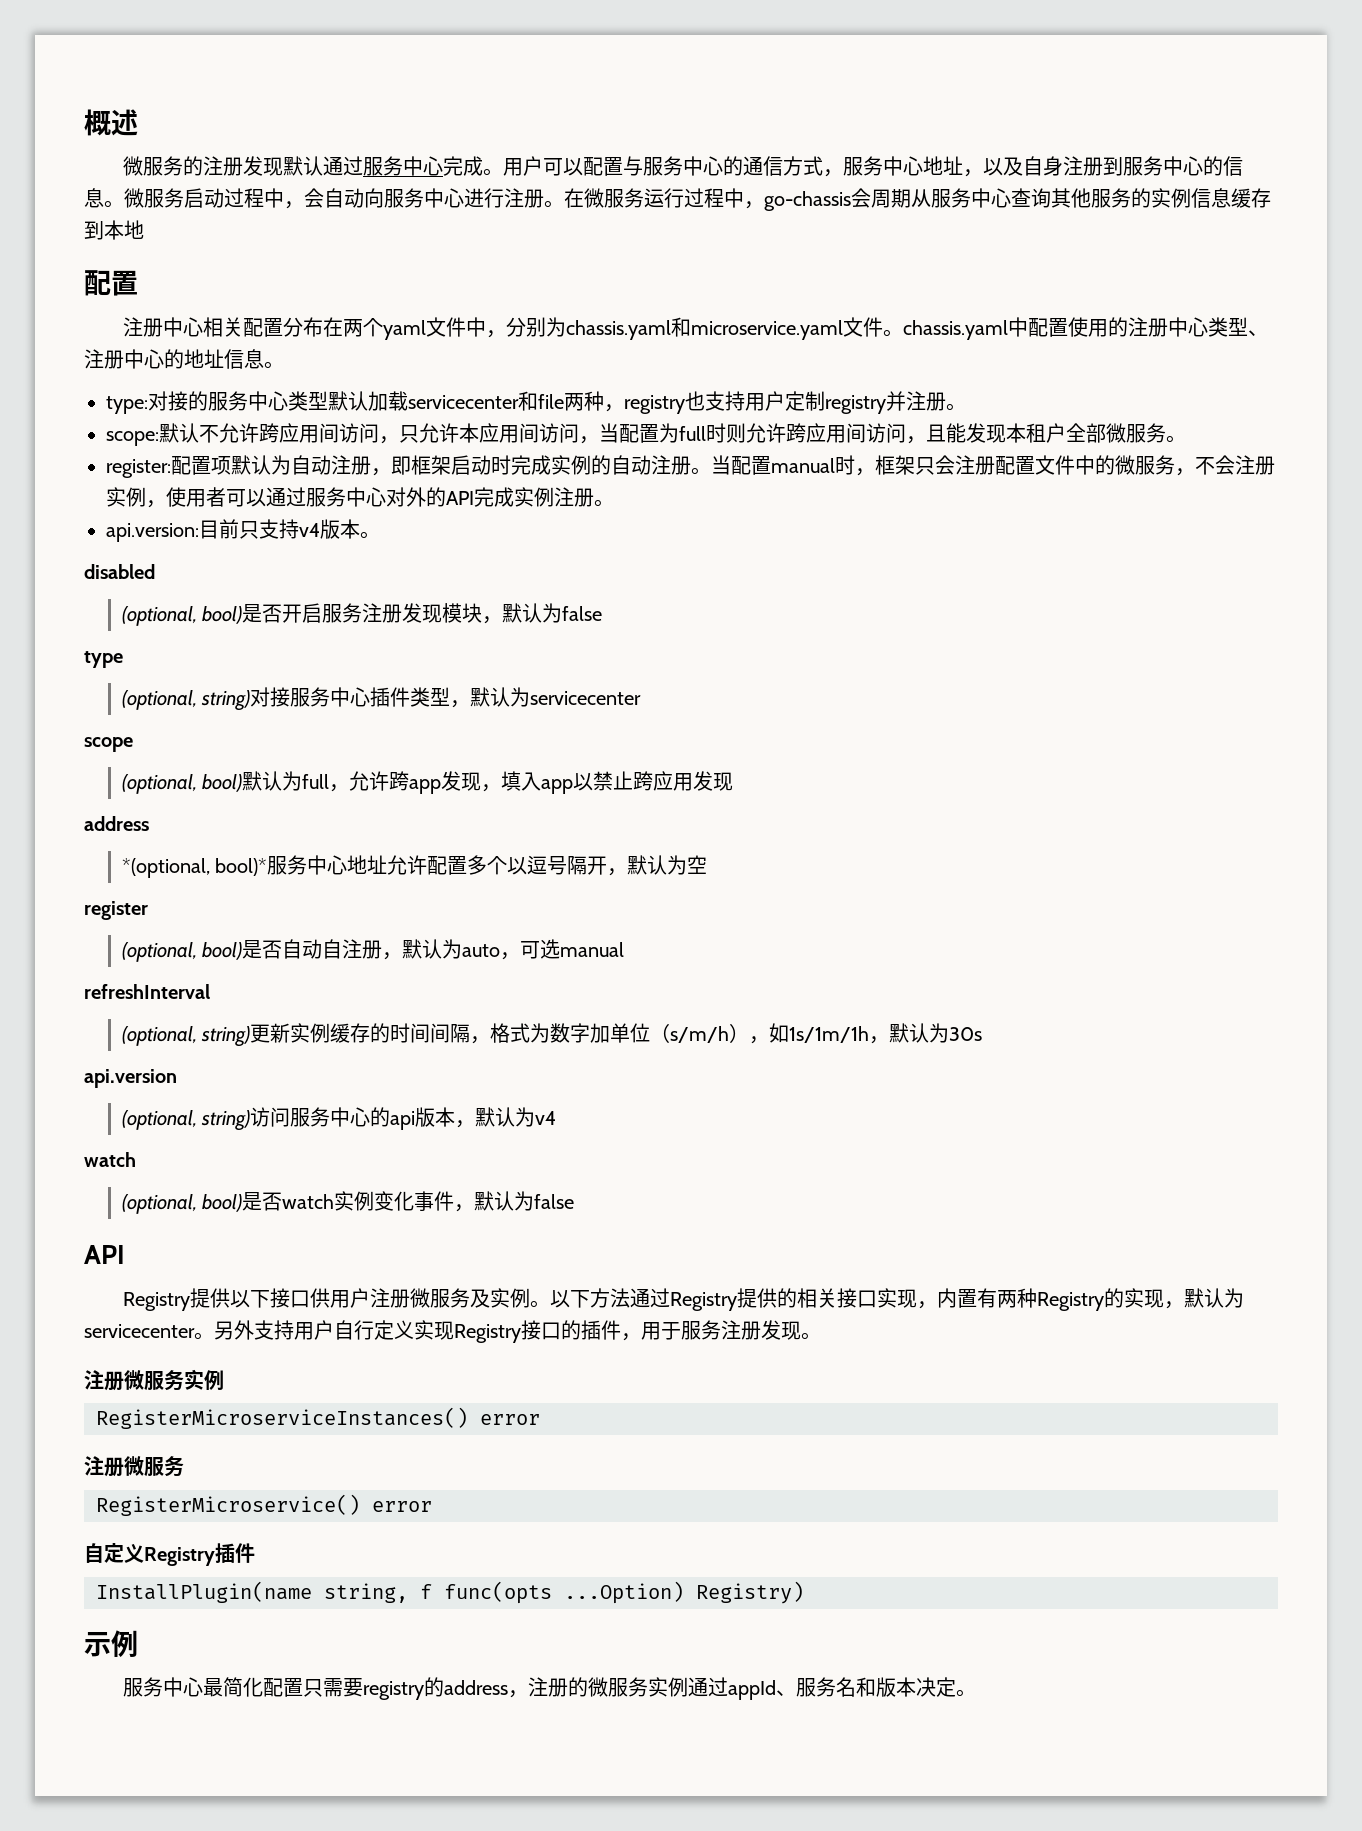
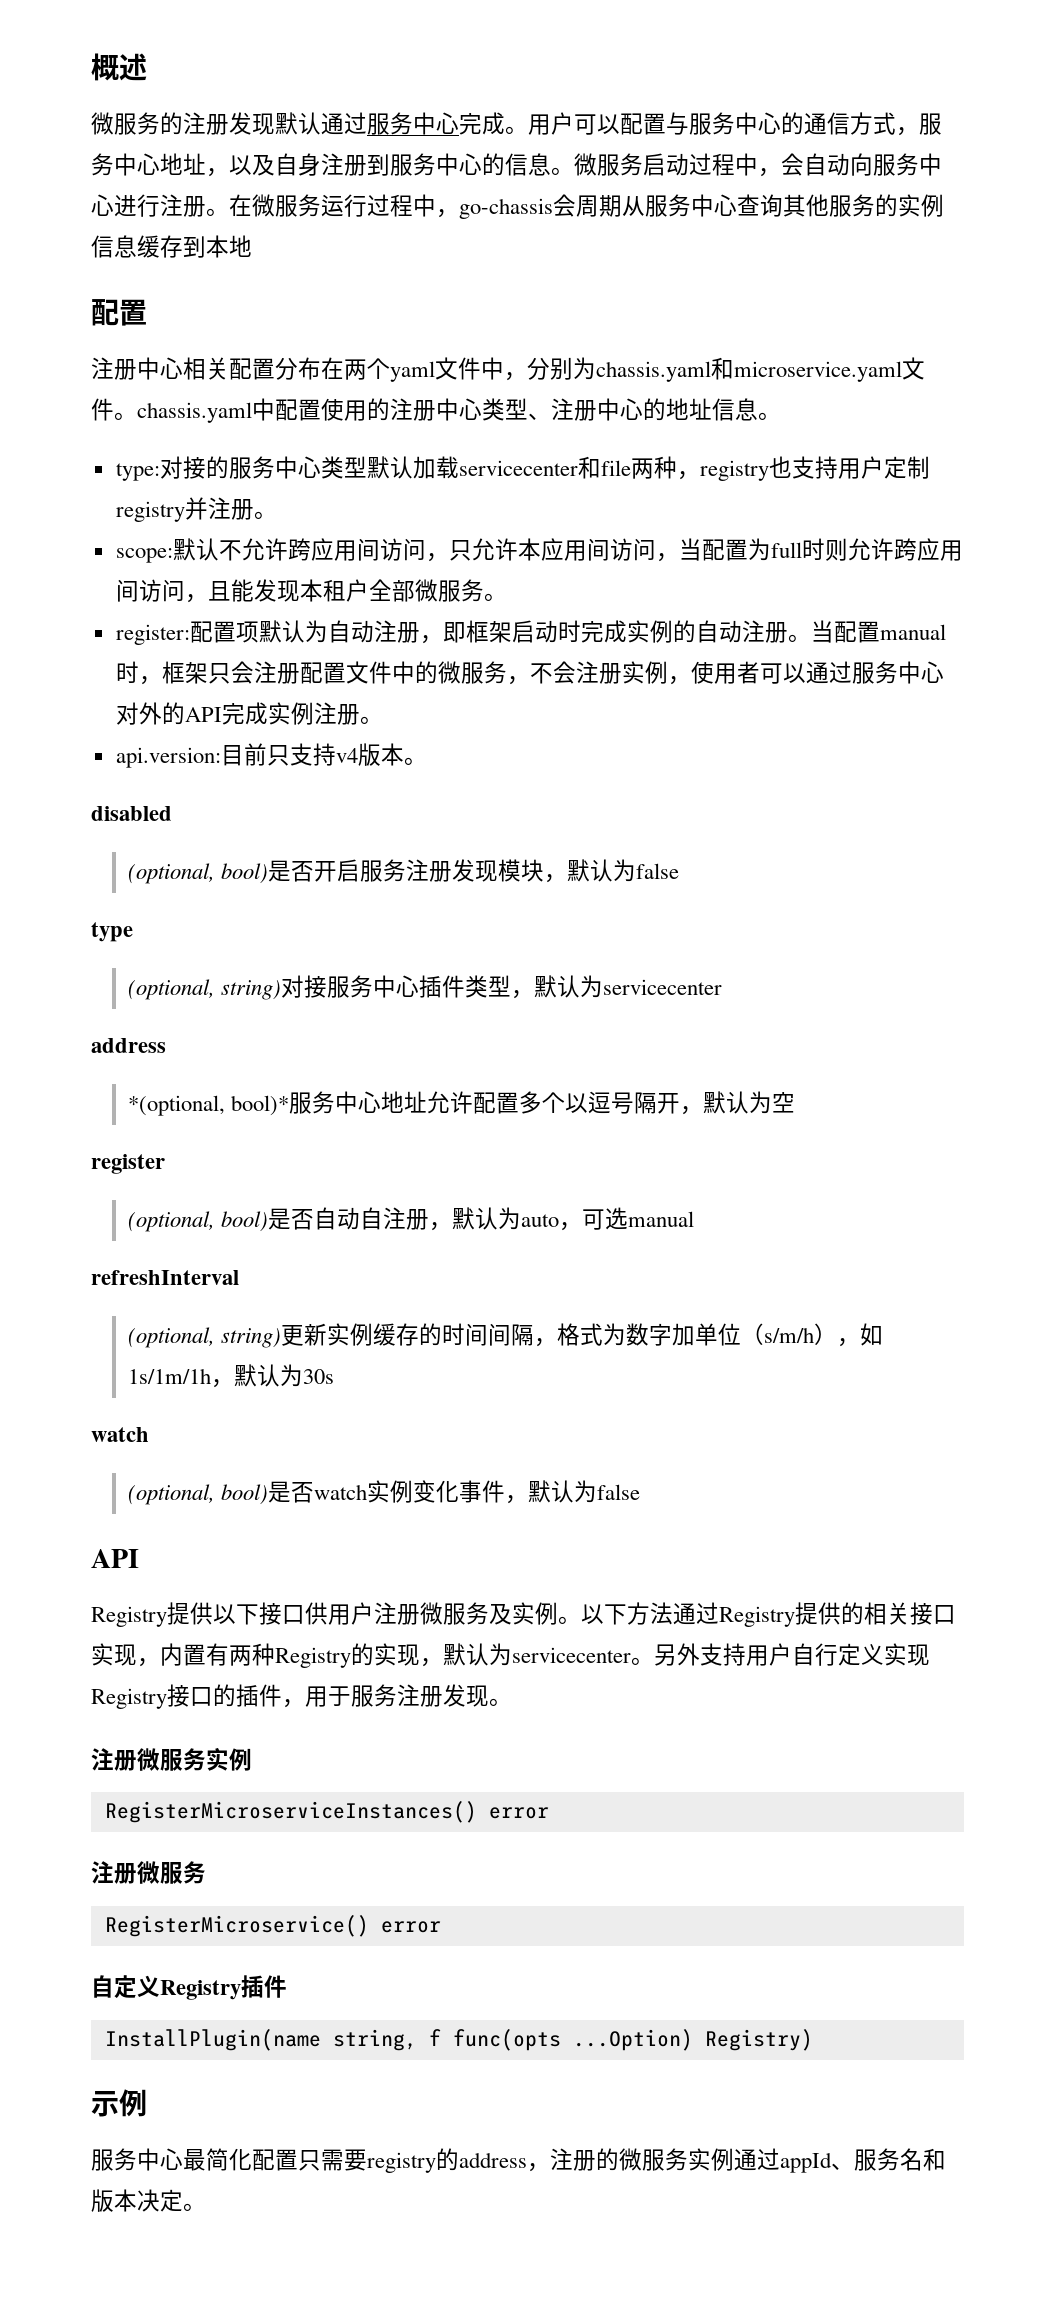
[84,737,133,752] [121,771,734,794] // scope // (optional, bool)默认为full，允许跨app发现，填入app以禁止跨应用发现 -> (723, 987) none
[84,1069,177,1088] [121,1107,557,1131] // api.version // (optional, string)访问服务中心的api版本，默认为v4 -> (334, 1376) none

